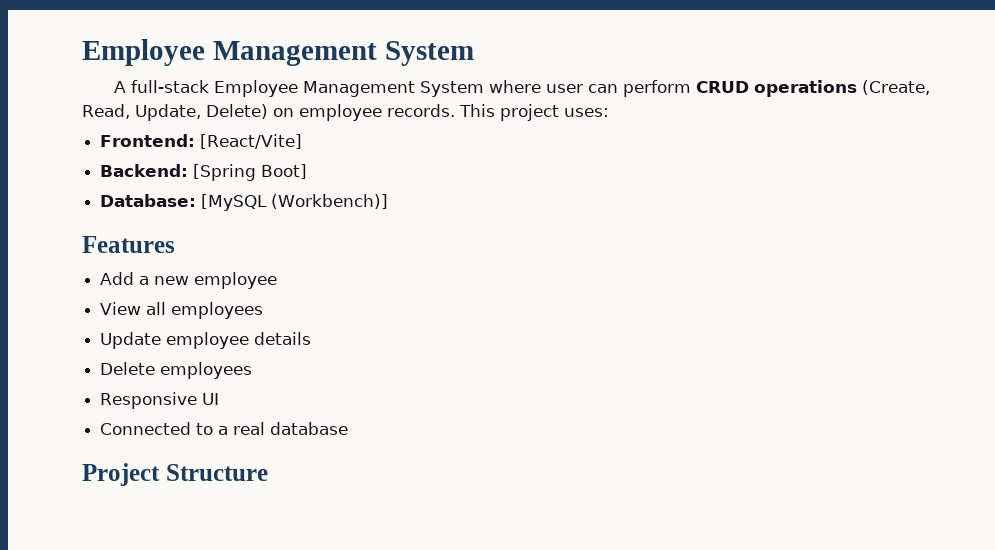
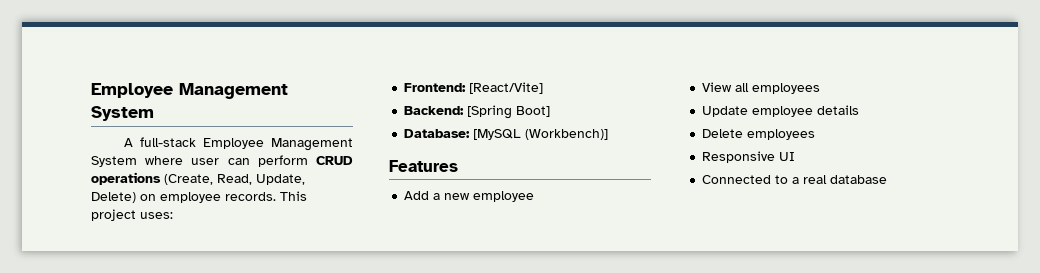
[82,463,268,486] // Project Structure -> (888, 179) none

